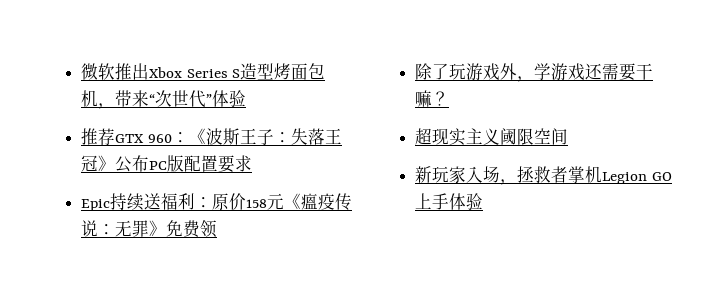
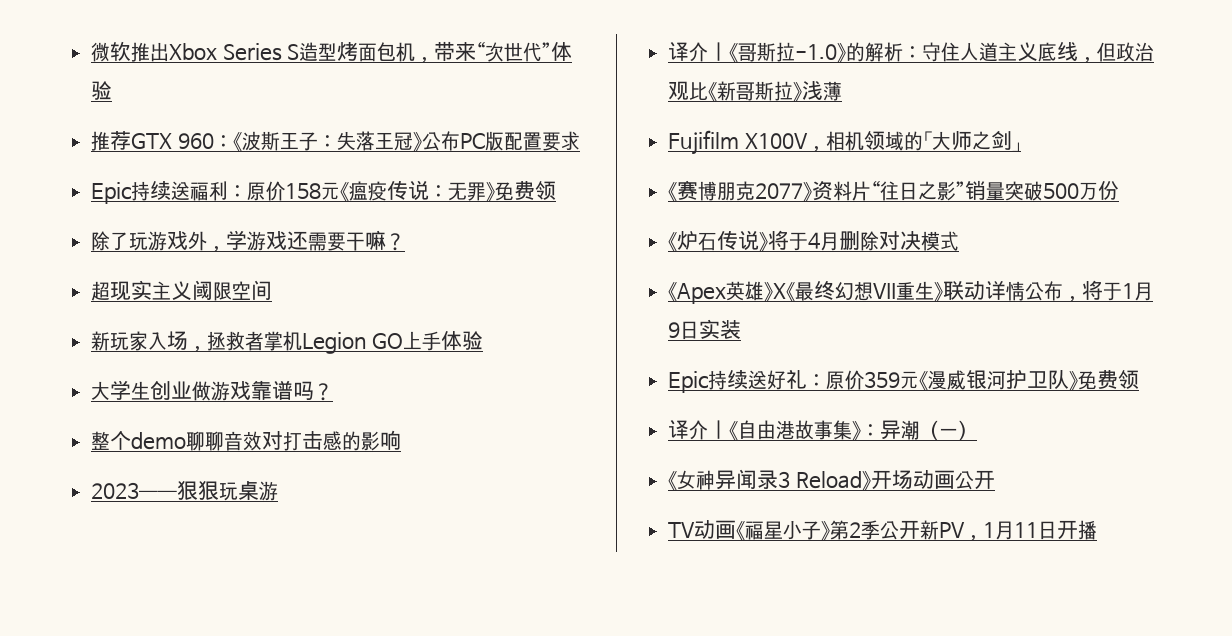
(484, 201) none -> [91,380,334,401] [91,430,402,451] [91,480,279,501] [668,42,1155,63] [668,81,843,102] [668,130,1021,155] [668,180,1120,202] [668,230,960,252] [668,280,1154,304] [668,319,742,340] [668,369,1140,393] [668,420,978,441] [668,469,995,491] [668,520,1098,541] // 大学生创业做游戏靠谱吗？ // 整个demo聊聊音效对打击感的影响 // 2023——狠狠玩桌游 // 译介丨《哥斯拉-1.0》的解析：守住人道主义底线，但政治观比《新哥斯拉》浅薄 // Fujifilm X100V，相机领域的「大师之剑」 // 《赛博朋克2077》资料片“往日之影”销量突破500万份 // 《炉石传说》将于4月删除对决模式 // 《Apex英雄》X《最终幻想VII重生》联动详情公布，将于1月9日实装 // Epic持续送好礼：原价359元《漫威银河护卫队》免费领 // 译介丨《自由港故事集》：异潮（一） // 《女神异闻录3 Reload》开场动画公开 // TV动画《福星小子》第2季公开新PV，1月11日开播

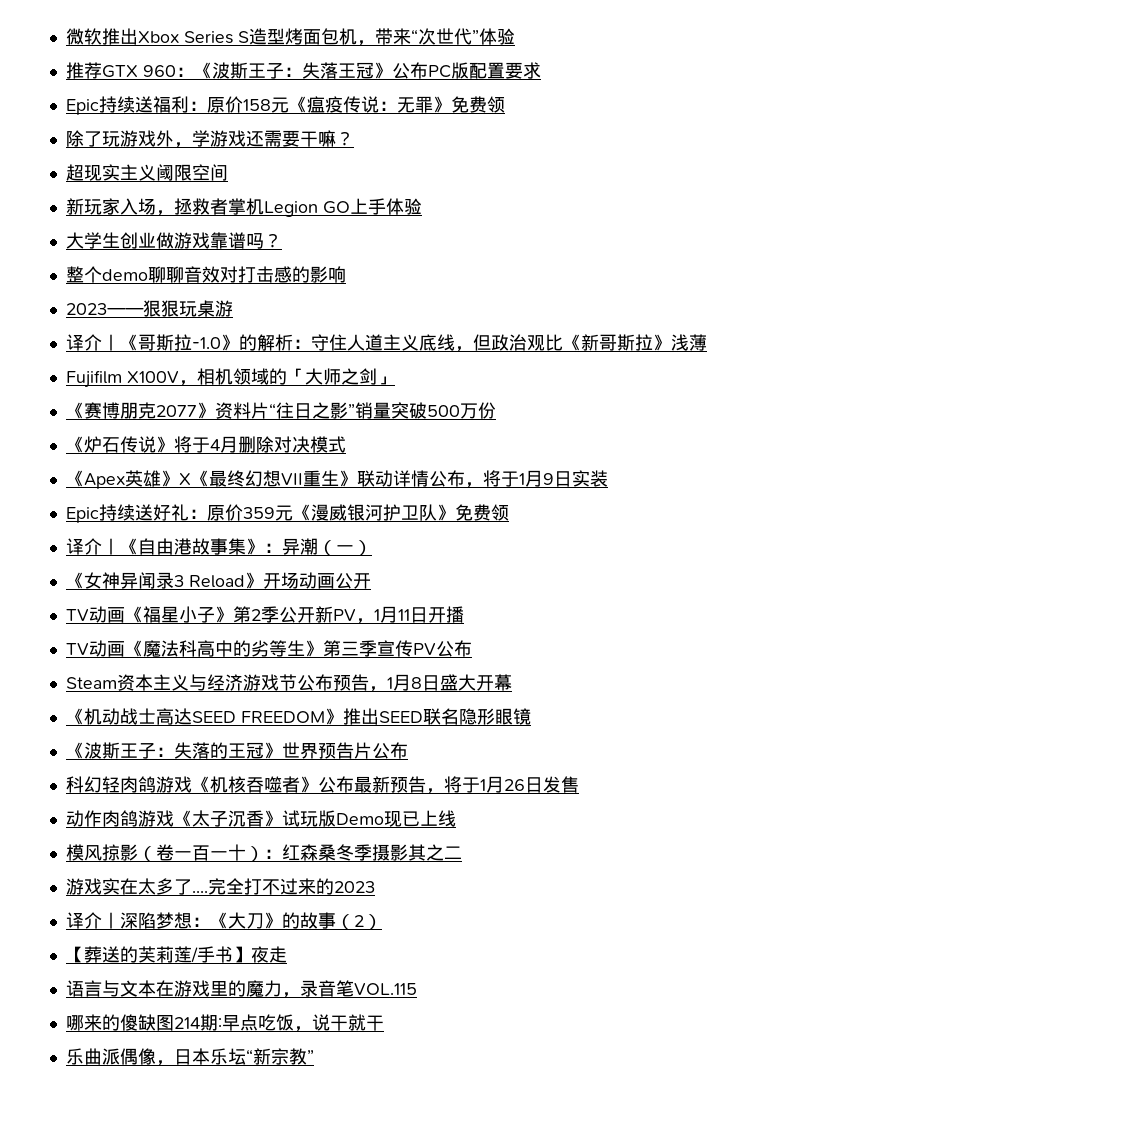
(1098, 530) none -> [65,640,472,657] [65,674,512,692] [65,708,531,725] [65,742,408,759] [65,776,579,794] [65,810,456,827] [65,844,462,862] [65,878,375,895] [65,912,382,930] [65,946,287,963] [65,980,417,998] [65,1014,384,1032] [65,1048,314,1066] // TV动画《魔法科高中的劣等生》第三季宣传PV公布 // Steam资本主义与经济游戏节公布预告，1月8日盛大开幕 // 《机动战士高达SEED FREEDOM》推出SEED联名隐形眼镜 // 《波斯王子：失落的王冠》世界预告片公布 // 科幻轻肉鸽游戏《机核吞噬者》公布最新预告，将于1月26日发售 // 动作肉鸽游戏《太子沉香》试玩版Demo现已上线 // 模风掠影（卷一百一十）：红森桑冬季摄影其之二 // 游戏实在太多了....完全打不过来的2023 // 译介丨深陷梦想：《大刀》的故事（2） // 【葬送的芙莉莲/手书】夜走 // 语言与文本在游戏里的魔力，录音笔VOL.115 // 哪来的傻缺图214期:早点吃饭，说干就干 // 乐曲派偶像，日本乐坛“新宗教”

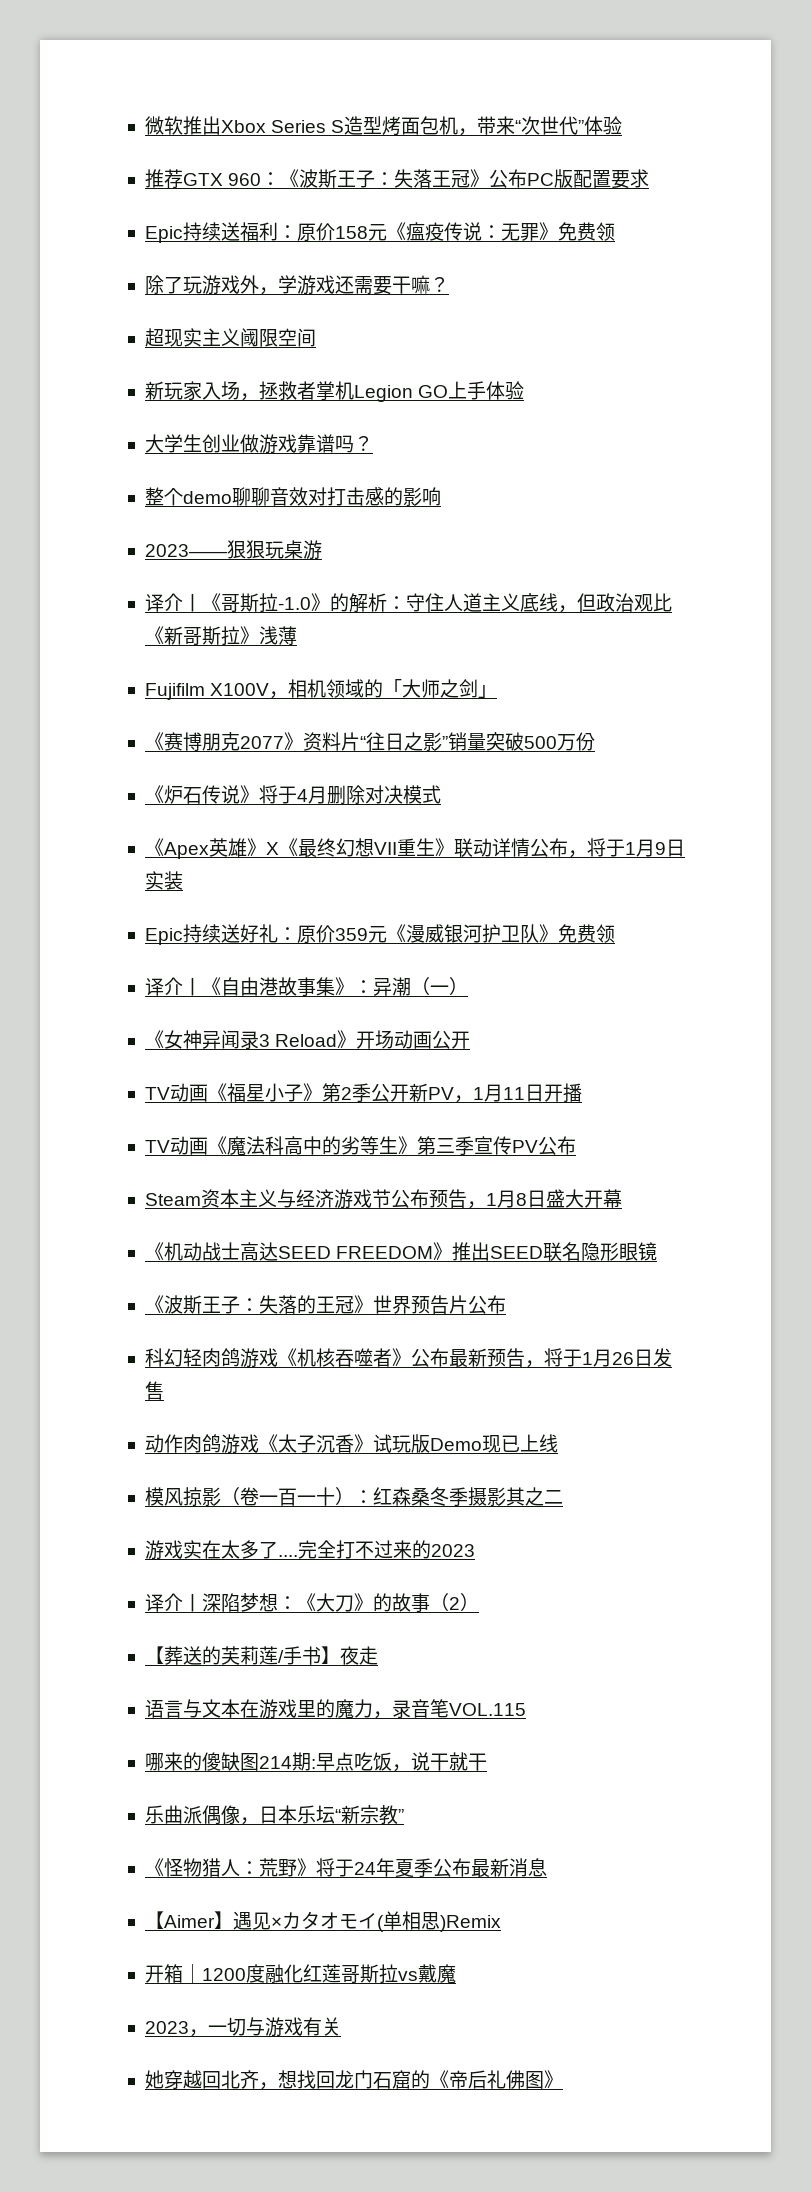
(314, 1056) none -> [144,1858,547,1877] [144,1911,501,1932] [144,1964,456,1984] [144,2017,341,2037] [144,2070,563,2090] // 《怪物猎人：荒野》将于24年夏季公布最新消息 // 【Aimer】遇见×カタオモイ(单相思)Remix // 开箱｜1200度融化红莲哥斯拉vs戴魔 // 2023，一切与游戏有关 // 她穿越回北齐，想找回龙门石窟的《帝后礼佛图》

